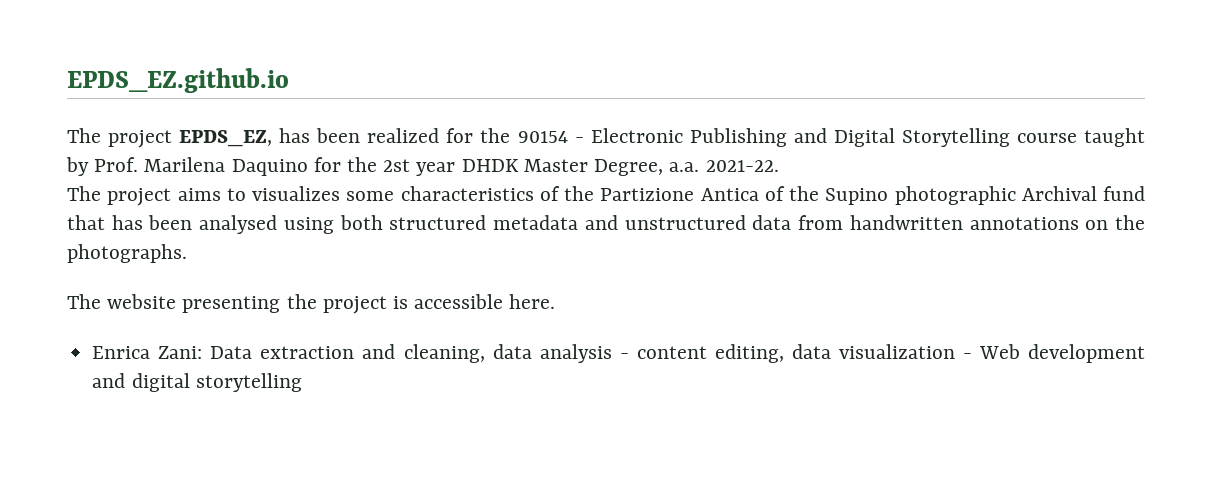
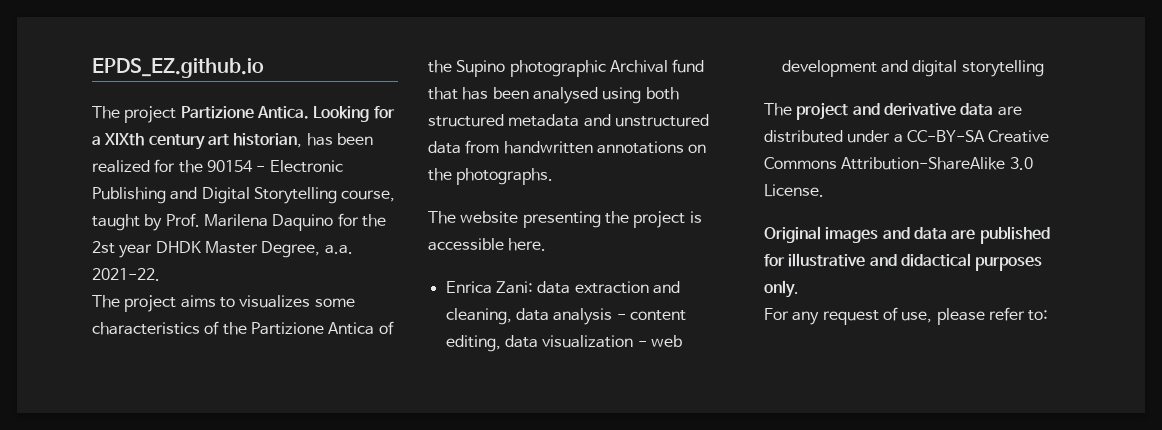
[179,130,273,147] EPDS_EZ, -> [180,106,395,122] [92,133,303,150] Partizione Antica. Looking for a XIXth century art historian,
[1016,133,1077,143] course -> [341,190,396,202] course,
[210,346,253,359] Data -> [537,281,571,294] data
[978,344,1020,359] Web -> [650,335,682,347] web
(302, 382) none -> [764,102,1022,120] [764,130,1050,143] [764,157,1033,170] [764,184,824,197] [764,226,1050,244] [764,253,1043,271] [764,280,799,298] [764,307,1049,325] // The project and derivative data are distributed under a CC-BY-SA Creative Commons Attribution-ShareAlike 3.0 License. // Original images and data are published for illustrative and didactical purposes only. // For any request of use, please refer to:

